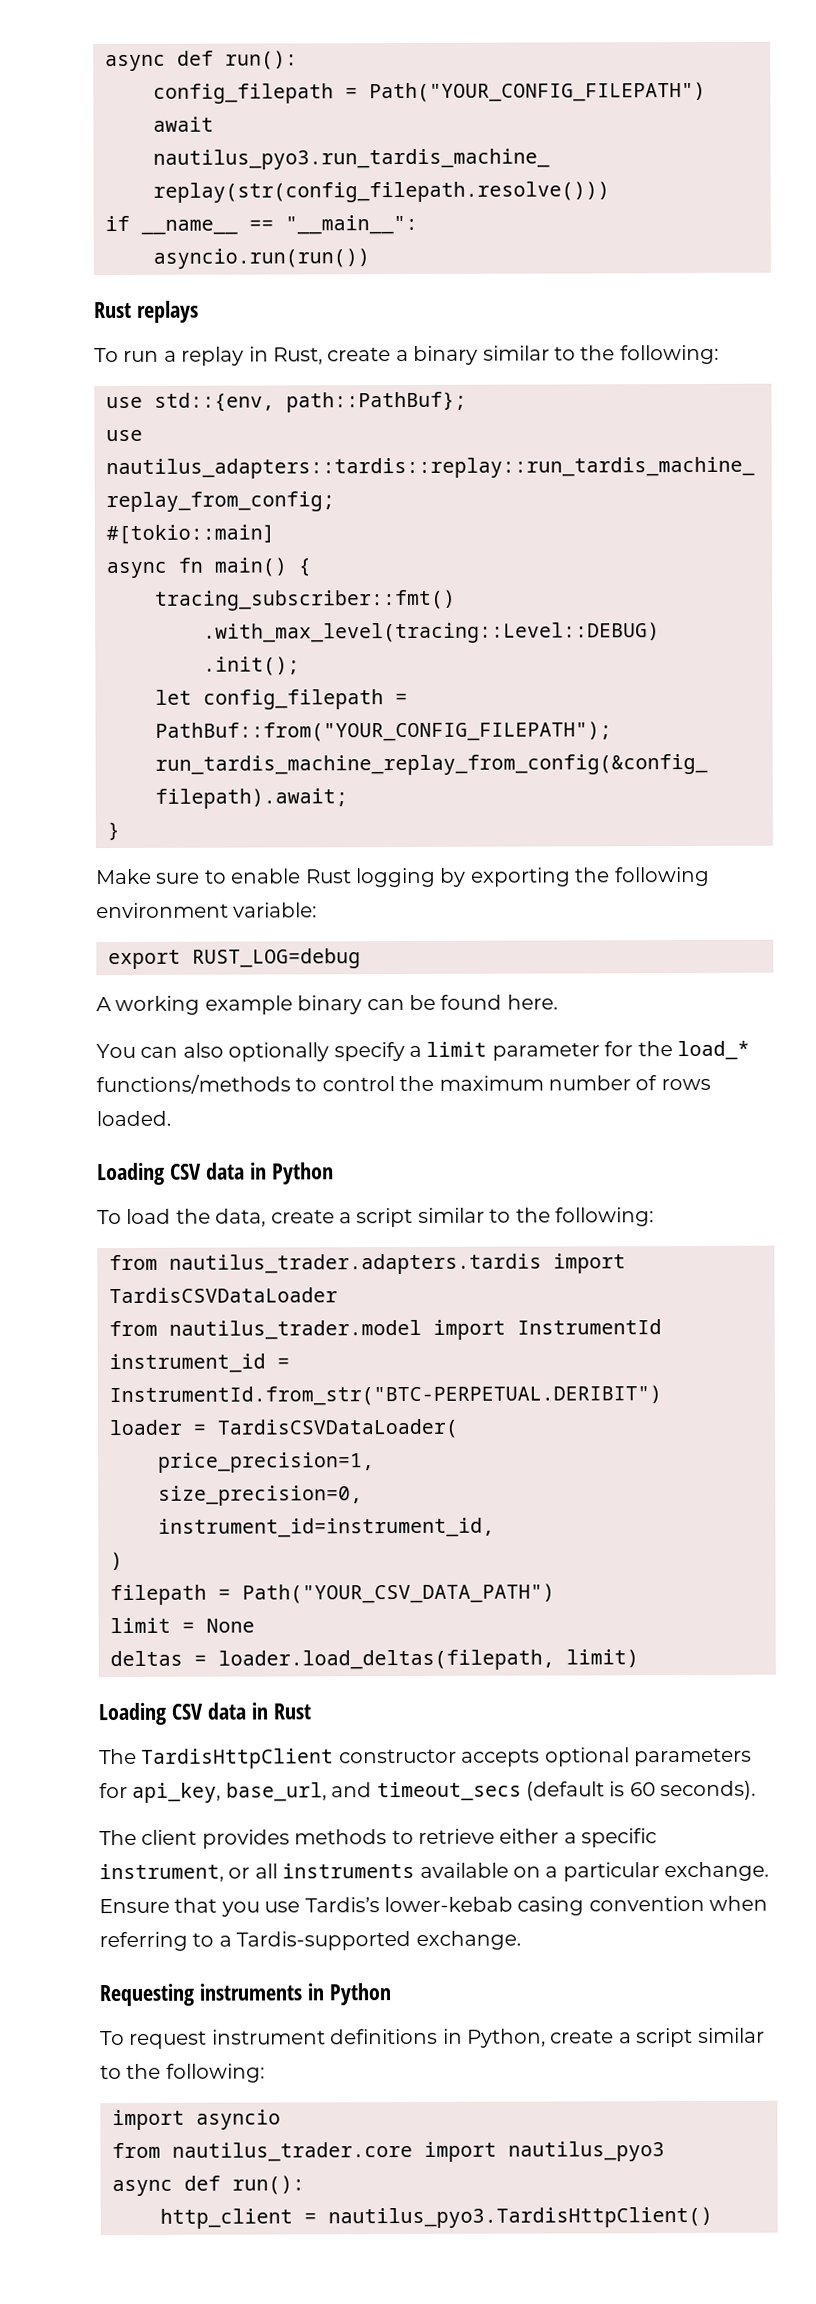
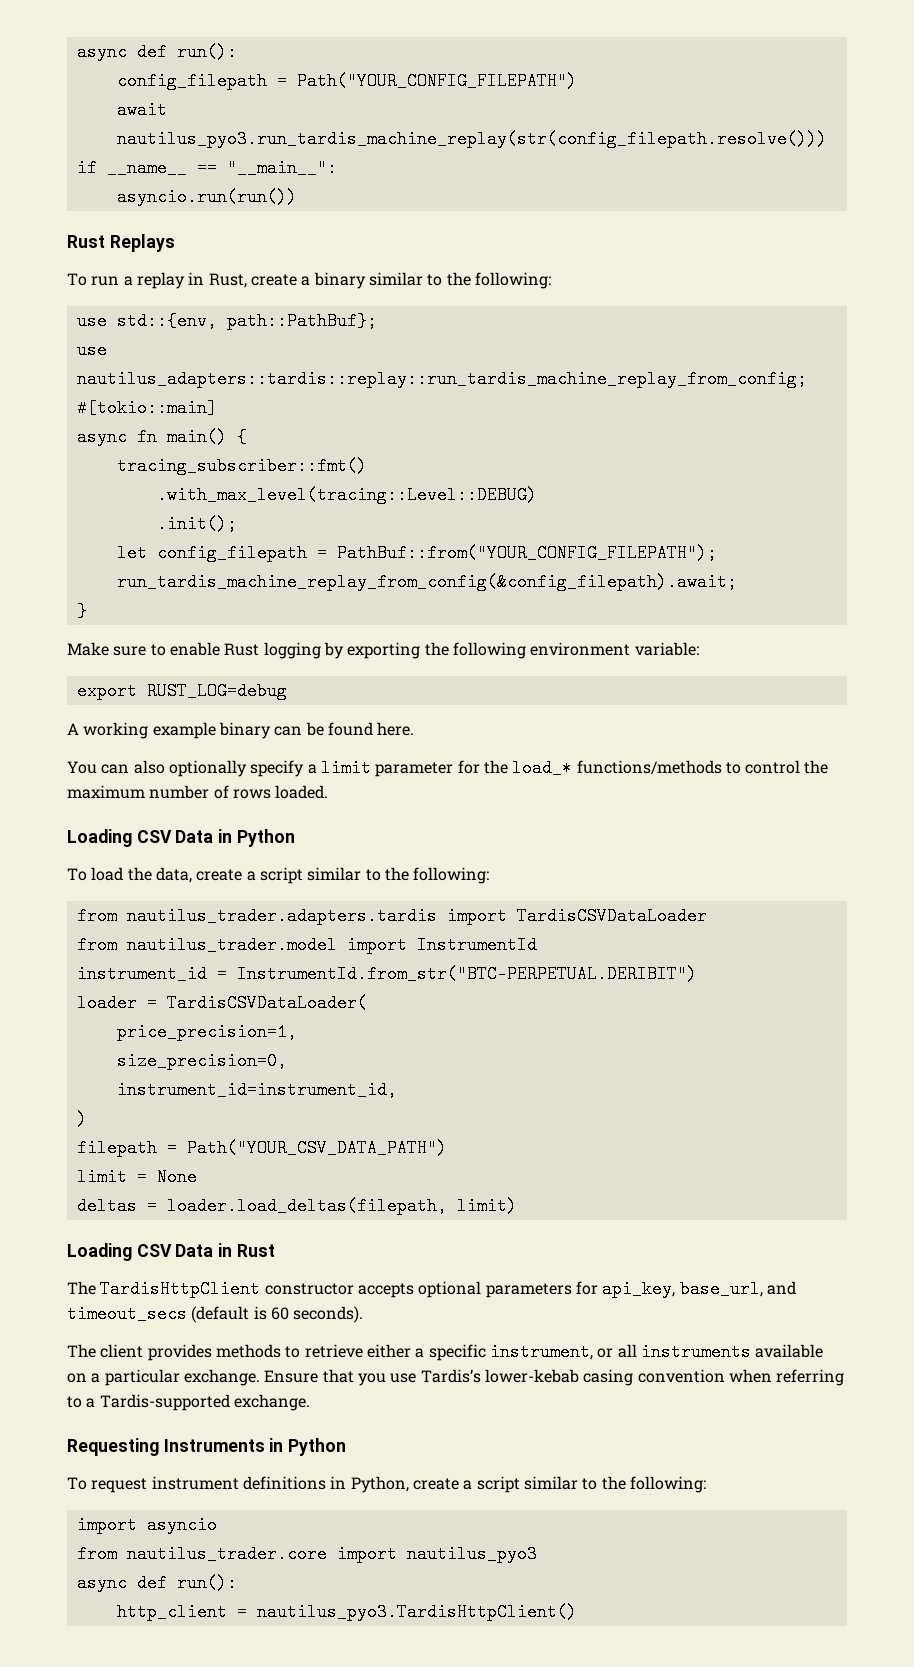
[136,300,199,323] replays -> [109,234,175,252] Replays
[205,1162,245,1180] data -> [175,830,214,843] Data
[206,1702,246,1720] data -> [175,1244,214,1257] Data
[198,1983,302,2001] instruments -> [163,1439,265,1452] Instruments

